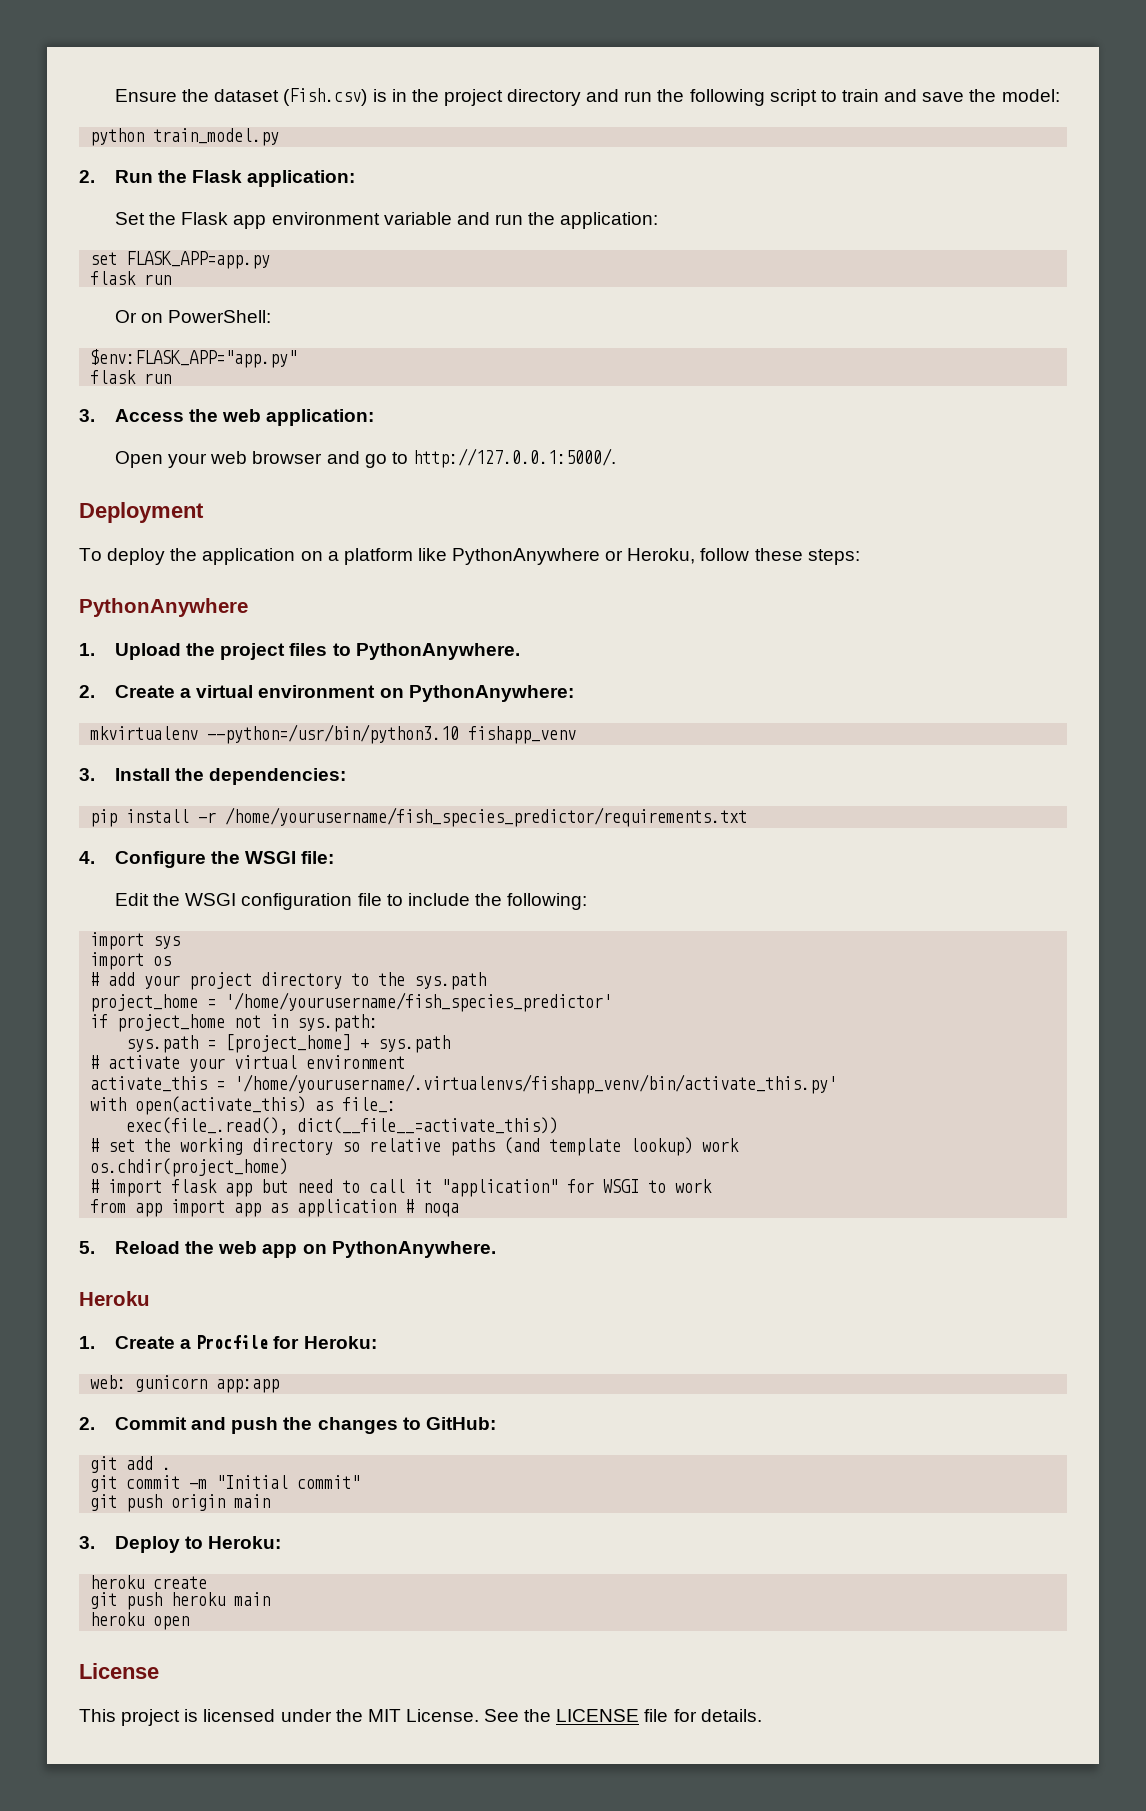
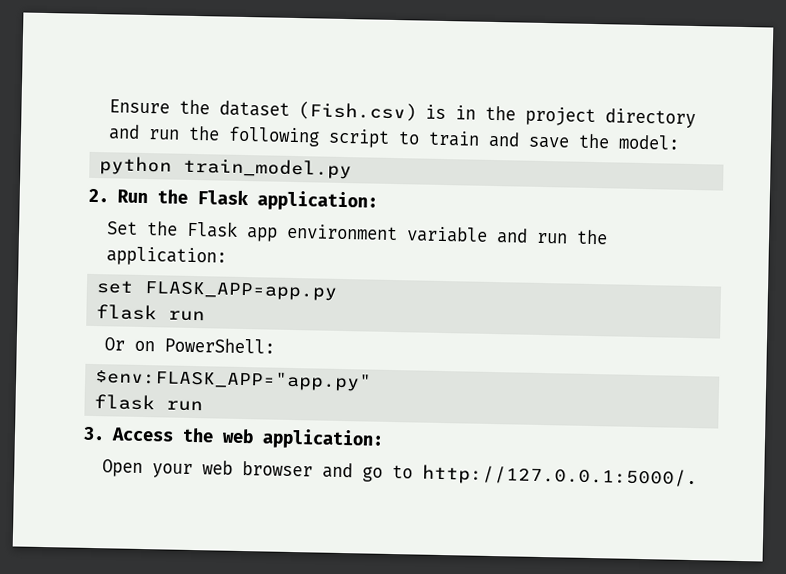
[79,502,204,523] [79,548,860,565] [79,598,248,617] [79,643,520,660] [79,685,574,702] [90,724,577,744] [79,768,347,785] [90,807,748,827] [79,851,335,868] [115,893,588,910] [90,932,181,950] [90,952,172,970] [90,972,487,990] [90,992,613,1012] [90,1014,379,1032] [126,1034,451,1053] [90,1055,406,1072] [90,1074,838,1094] [90,1096,397,1115] [126,1117,559,1135] [90,1137,740,1156] [90,1158,289,1177] [90,1179,713,1197] [90,1199,460,1217] [79,1241,496,1258] [79,1291,150,1306] [79,1335,377,1349] [90,1375,280,1393] [79,1417,496,1434] [90,1456,172,1473] [90,1475,361,1492] [90,1494,271,1512] [79,1536,282,1553] [90,1575,208,1589] [90,1592,271,1610] [90,1612,190,1630] [79,1663,159,1679] [79,1709,762,1726] // Deployment // To deploy the application on a platform like PythonAnywhere or Heroku, follow these steps: // PythonAnywhere // 1. Upload the project files to PythonAnywhere. // 2. Create a virtual environment on PythonAnywhere: // mkvirtualenv --python=/usr/bin/python3.10 fishapp_venv // 3. Install the dependencies: // pip install -r /home/yourusername/fish_species_predictor/requirements.txt // 4. Configure the WSGI file: // Edit the WSGI configuration file to include the following: // import sys // import os // # add your project directory to the sys.path // project_home = '/home/yourusername/fish_species_predictor' // if project_home not in sys.path: // sys.path = [project_home] + sys.path // # activate your virtual environment // activate_this = '/home/yourusername/.virtualenvs/fishapp_venv/bin/activate_this.py' // with open(activate_this) as file_: // exec(file_.read(), dict(__file__=activate_this)) // # set the working directory so relative paths (and template lookup) work // os.chdir(project_home) // # import flask app but need to call it "application" for WSGI to work // from app import app as application # noqa // 5. Reload the web app on PythonAnywhere. // Heroku // 1. Create a Procfile for Heroku: // web: gunicorn app:app // 2. Commit and push the changes to GitHub: // git add . // git commit -m "Initial commit" // git push origin main // 3. Deploy to Heroku: // heroku create // git push heroku main // heroku open // License // This project is licensed under the MIT License. See the LICENSE file for details. -> (698, 476) none

